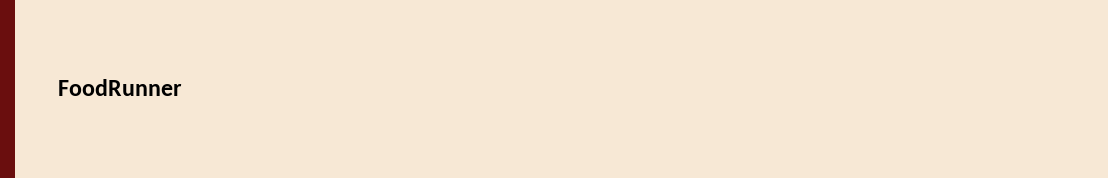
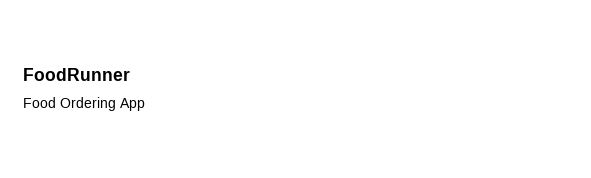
(182, 87) none -> [23,97,145,111] // Food Ordering App

